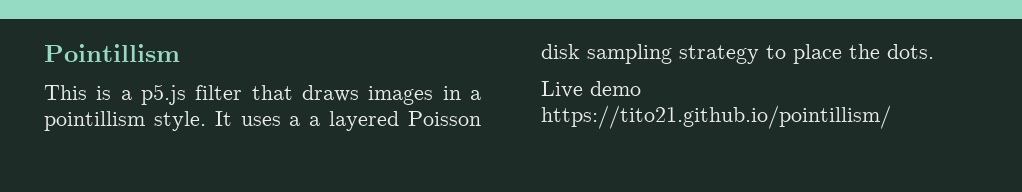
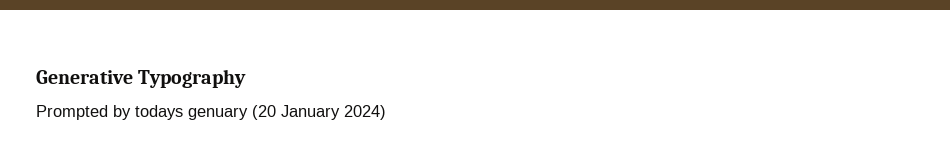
[44,44,180,62] [44,84,481,105] [44,111,481,131] [541,44,934,64] [541,81,641,98] [541,105,891,129] Pointillism // This is a p5.js filter that draws images in a pointillism style. It uses a a layered Poisson disk sampling strategy to place the dots. // Live demo https://tito21.github.io/pointillism/ -> [36,69,247,88] [36,105,386,120] Generative Typography // Prompted by todays genuary (20 January 2024)

